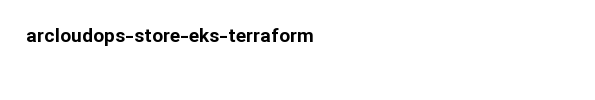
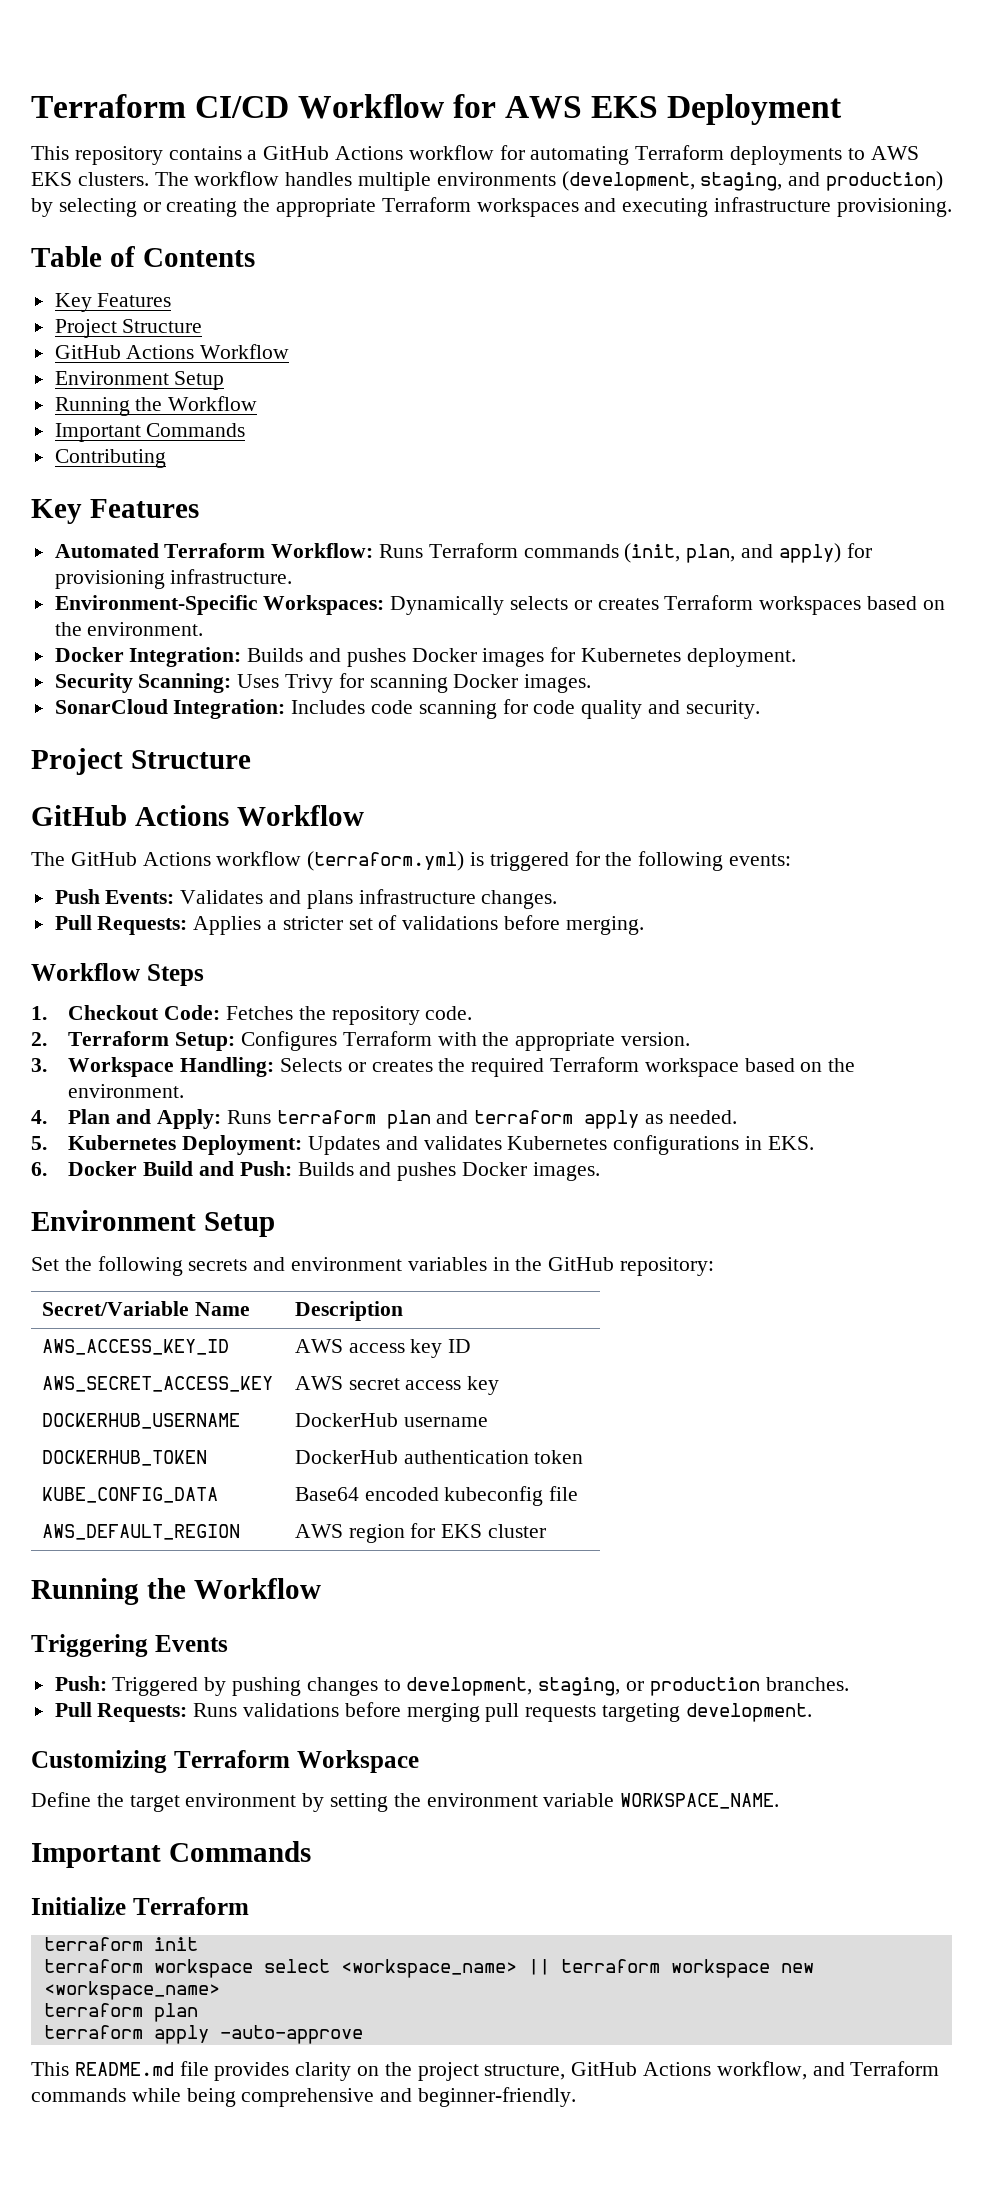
[26,28,314,46] arcloudops-store-eks-terraform -> [31,94,843,125] [31,145,919,165] [31,171,944,191] [31,197,952,217] [31,246,255,267] [54,293,172,312] [54,319,203,338] [54,344,290,359] [54,371,225,390] [54,396,258,416] [54,423,246,442] [54,449,166,468] [31,499,199,524] [54,543,872,563] [54,569,293,589] [54,595,945,615] [54,622,204,636] [54,647,796,667] [54,673,592,693] [54,699,760,719] [31,748,251,775] [31,805,364,826] [31,851,792,871] [54,889,558,909] [54,915,644,935] [31,963,204,986] [31,1005,473,1025] [31,1031,690,1051] [31,1057,856,1077] [68,1084,185,1098] [31,1109,737,1129] [31,1135,814,1155] [31,1161,600,1181] [31,1210,275,1237] [31,1256,715,1276] [41,1301,250,1316] [294,1301,403,1321] [41,1339,229,1355] [294,1339,472,1358] [41,1376,273,1392] [294,1376,500,1395] [41,1413,240,1429] [294,1413,488,1427] [41,1450,207,1466] [294,1450,584,1464] [41,1487,218,1503] [294,1486,579,1506] [41,1524,240,1540] [294,1523,546,1543] [31,1578,321,1605] [31,1634,228,1657] [54,1676,849,1696] [54,1702,812,1722] [31,1750,419,1773] [31,1792,780,1812] [31,1841,311,1868] [31,1897,249,1915] [43,1937,198,1951] [43,1959,814,1978] [43,1981,220,2000] [43,2003,198,2022] [43,2025,363,2044] [31,2061,940,2081] [31,2087,577,2107] Terraform CI/CD Workflow for AWS EKS Deployment // This repository contains a GitHub Actions workflow for automating Terraform deployments to AWS EKS clusters. The workflow handles multiple environments (development, staging, and production) by selecting or creating the appropriate Terraform workspaces and executing infrastructure provisioning. // Table of Contents // Key Features // Project Structure // GitHub Actions Workflow // Environment Setup // Running the Workflow // Important Commands // Contributing // Key Features // Automated Terraform Workflow: Runs Terraform commands (init, plan, and apply) for provisioning infrastructure. // Environment-Specific Workspaces: Dynamically selects or creates Terraform workspaces based on the environment. // Docker Integration: Builds and pushes Docker images for Kubernetes deployment. // Security Scanning: Uses Trivy for scanning Docker images. // SonarCloud Integration: Includes code scanning for code quality and security. // Project Structure // GitHub Actions Workflow // The GitHub Actions workflow (terraform.yml) is triggered for the following events: // Push Events: Validates and plans infrastructure changes. // Pull Requests: Applies a stricter set of validations before merging. // Workflow Steps // 1. Checkout Code: Fetches the repository code. // 2. Terraform Setup: Configures Terraform with the appropriate version. // 3. Workspace Handling: Selects or creates the required Terraform workspace based on the environment. // 4. Plan and Apply: Runs terraform plan and terraform apply as needed. // 5. Kubernetes Deployment: Updates and validates Kubernetes configurations in EKS. // 6. Docker Build and Push: Builds and pushes Docker images. // Environment Setup // Set the following secrets and environment variables in the GitHub repository: // Secret/Variable Name | Description // AWS_ACCESS_KEY_ID | AWS access key ID // AWS_SECRET_ACCESS_KEY | AWS secret access key // DOCKERHUB_USERNAME | DockerHub username // DOCKERHUB_TOKEN | DockerHub authentication token // KUBE_CONFIG_DATA | Base64 encoded kubeconfig file // AWS_DEFAULT_REGION | AWS region for EKS cluster // Running the Workflow // Triggering Events // Push: Triggered by pushing changes to development, staging, or production branches. // Pull Requests: Runs validations before merging pull requests targeting development. // Customizing Terraform Workspace // Define the target environment by setting the environment variable WORKSPACE_NAME. // Important Commands // Initialize Terraform // terraform init // terraform workspace select <workspace_name> || terraform workspace new <workspace_name> // terraform plan // terraform apply -auto-approve // This README.md file provides clarity on the project structure, GitHub Actions workflow, and Terraform commands while being comprehensive and beginner-friendly.

